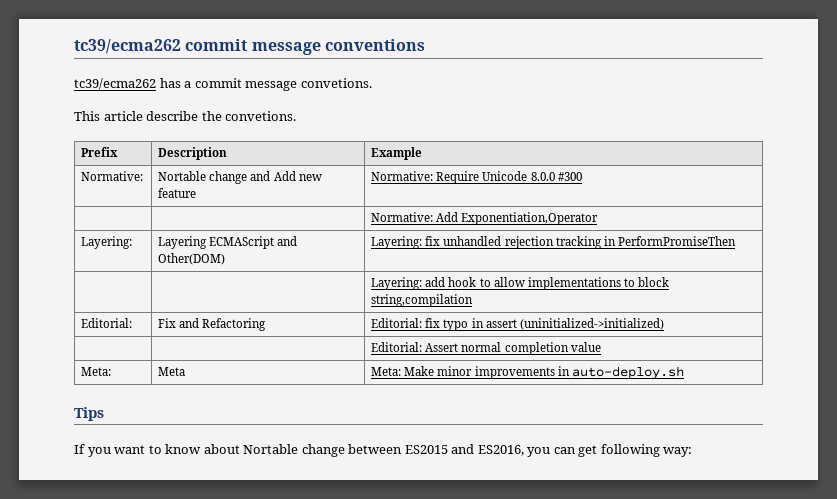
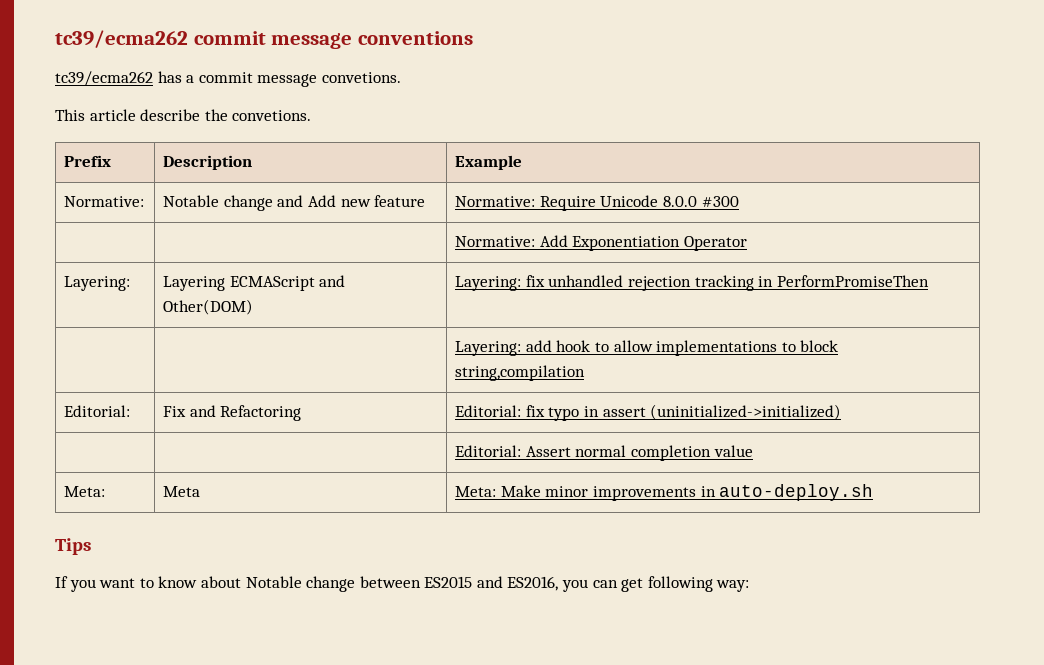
[158,171,207,181] Nortable -> [163,195,220,207] Notable
[461,212,599,225] Exponentiation,Operator -> [572,236,747,251] Exponentiation Operator
[243,444,299,454] Nortable -> [245,576,302,588] Notable

